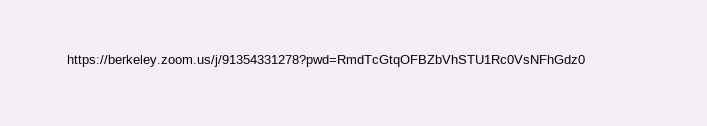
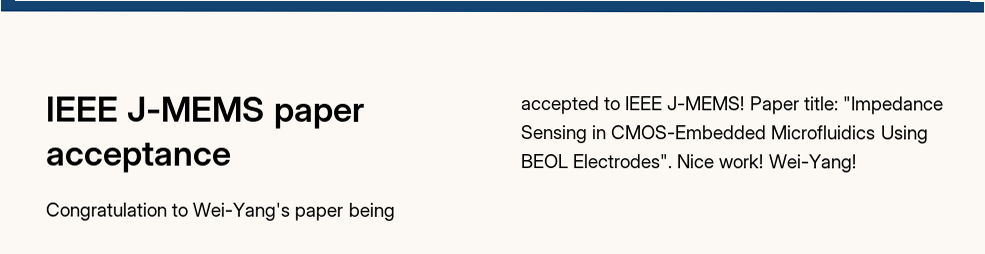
[67,55,585,67] https://berkeley.zoom.us/j/91354331278?pwd=RmdTcGtqOFBZbVhSTU1Rc0VsNFhGdz0 -> [46,96,365,129] [45,142,231,173] [45,202,395,221] [521,96,944,115] [520,125,929,144] [520,154,856,173] IEEE J-MEMS paper acceptance // Congratulation to Wei-Yang's paper being accepted to IEEE J-MEMS! Paper title: "Impedance Sensing in CMOS-Embedded Microfluidics Using BEOL Electrodes". Nice work! Wei-Yang!

